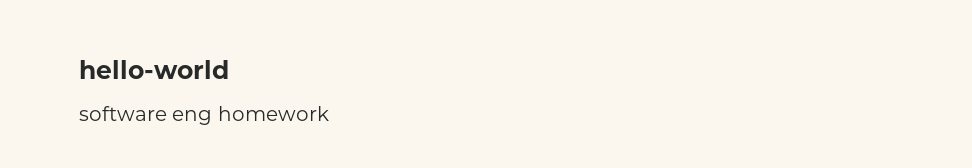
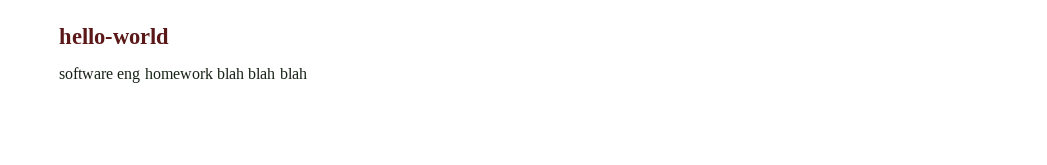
(329, 113) none -> [216,68,307,79] blah blah blah

